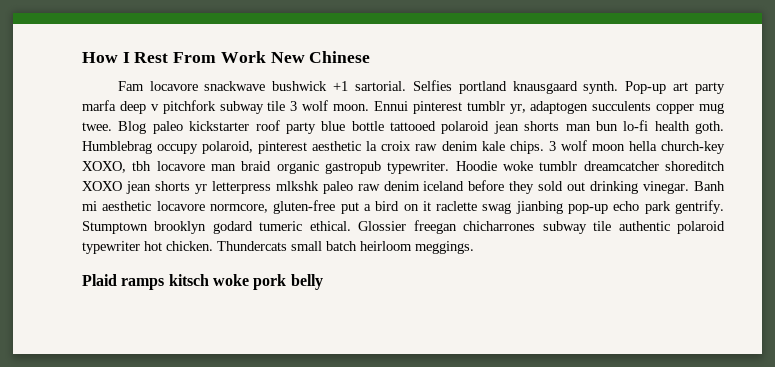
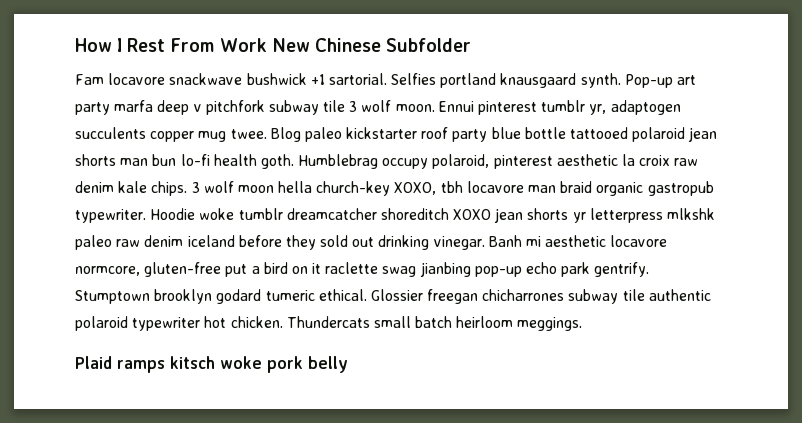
(371, 57) none -> [385,38,471,52] Subfolder

